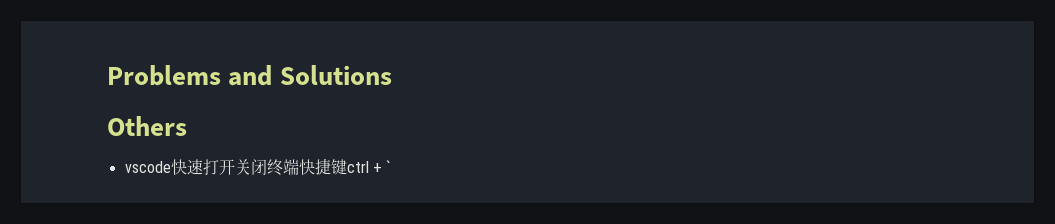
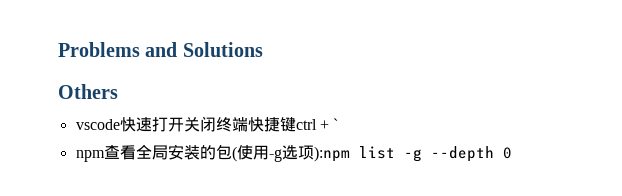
(392, 166) none -> [75,144,512,162] // npm查看全局安装的包(使用-g选项):npm list -g --depth 0

